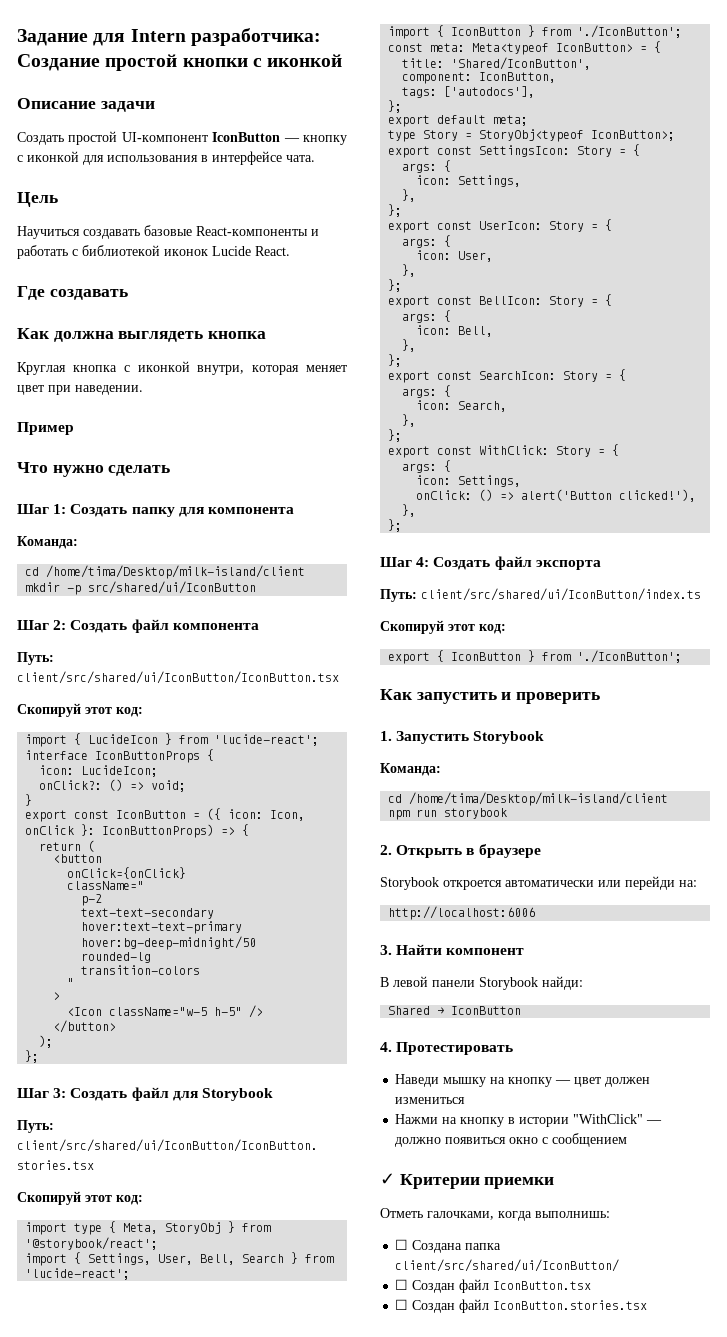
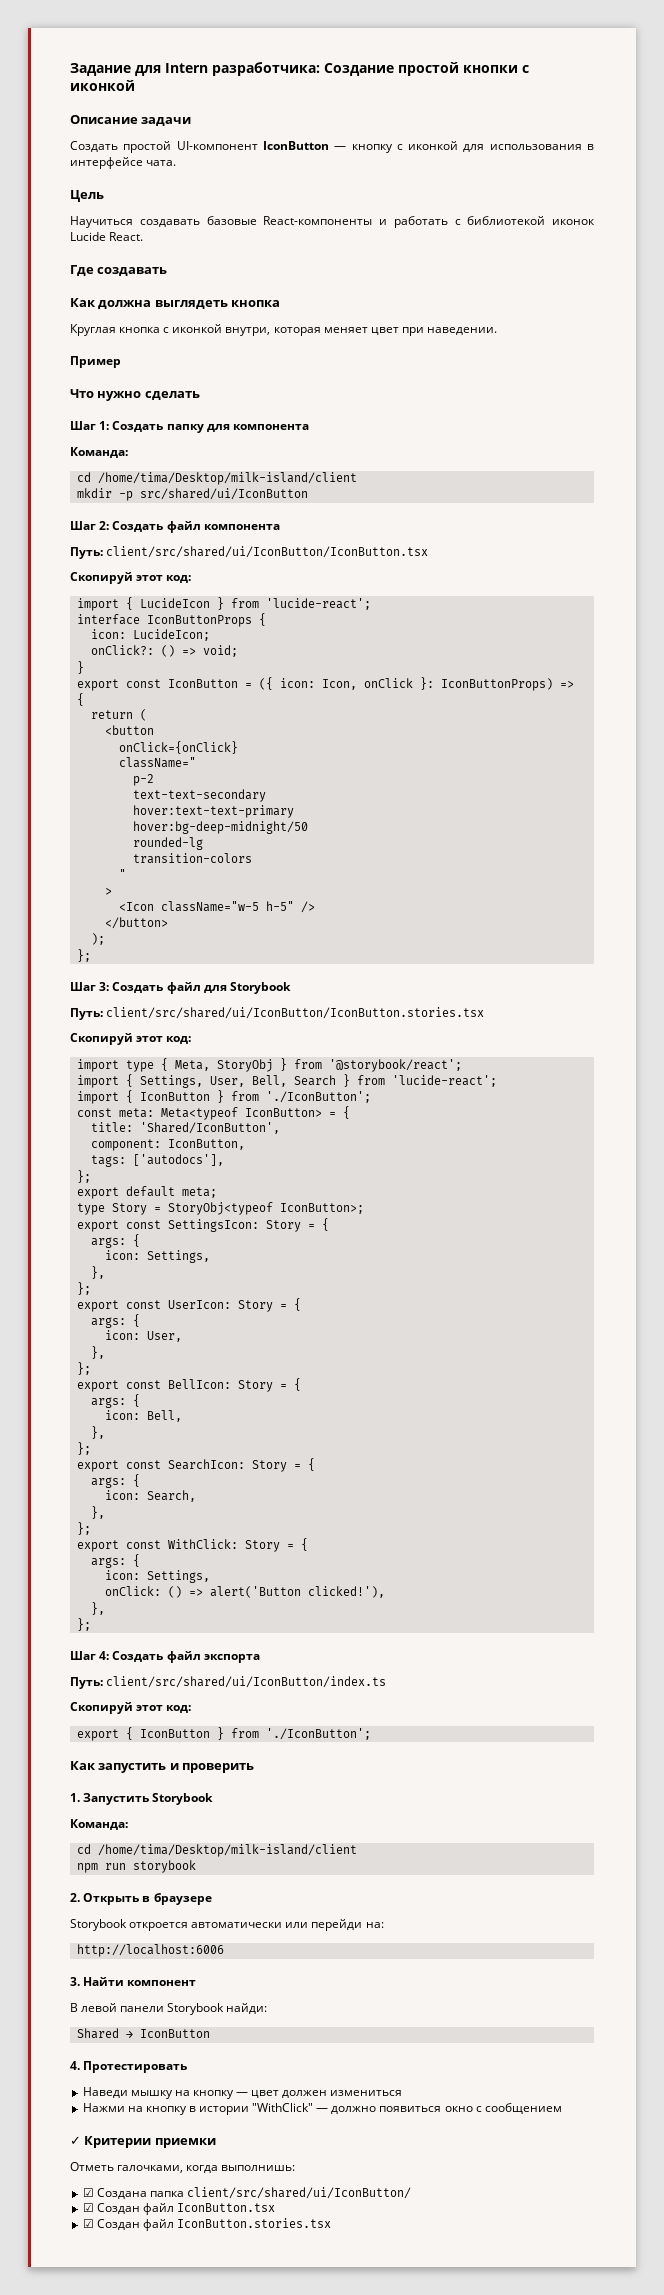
[395,1239,409,1250] ☐ -> [82,2188,94,2197] ☑
[395,1279,409,1290] ☐ -> [82,2203,94,2212] ☑
[395,1299,409,1310] ☐ -> [82,2219,94,2228] ☑

